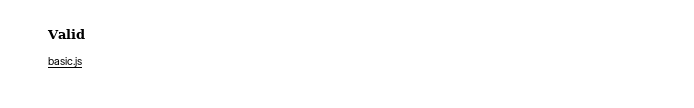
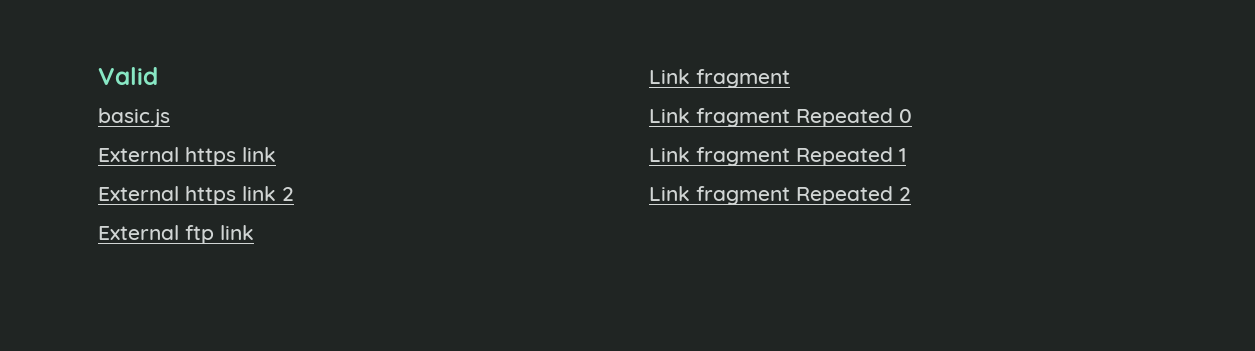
(82, 62) none -> [98,147,276,166] [98,186,294,205] [98,225,254,244] [649,69,790,88] [649,108,912,127] [649,147,906,166] [649,186,911,205] // External https link // External https link 2 // External ftp link // Link fragment // Link fragment Repeated 0 // Link fragment Repeated 1 // Link fragment Repeated 2

